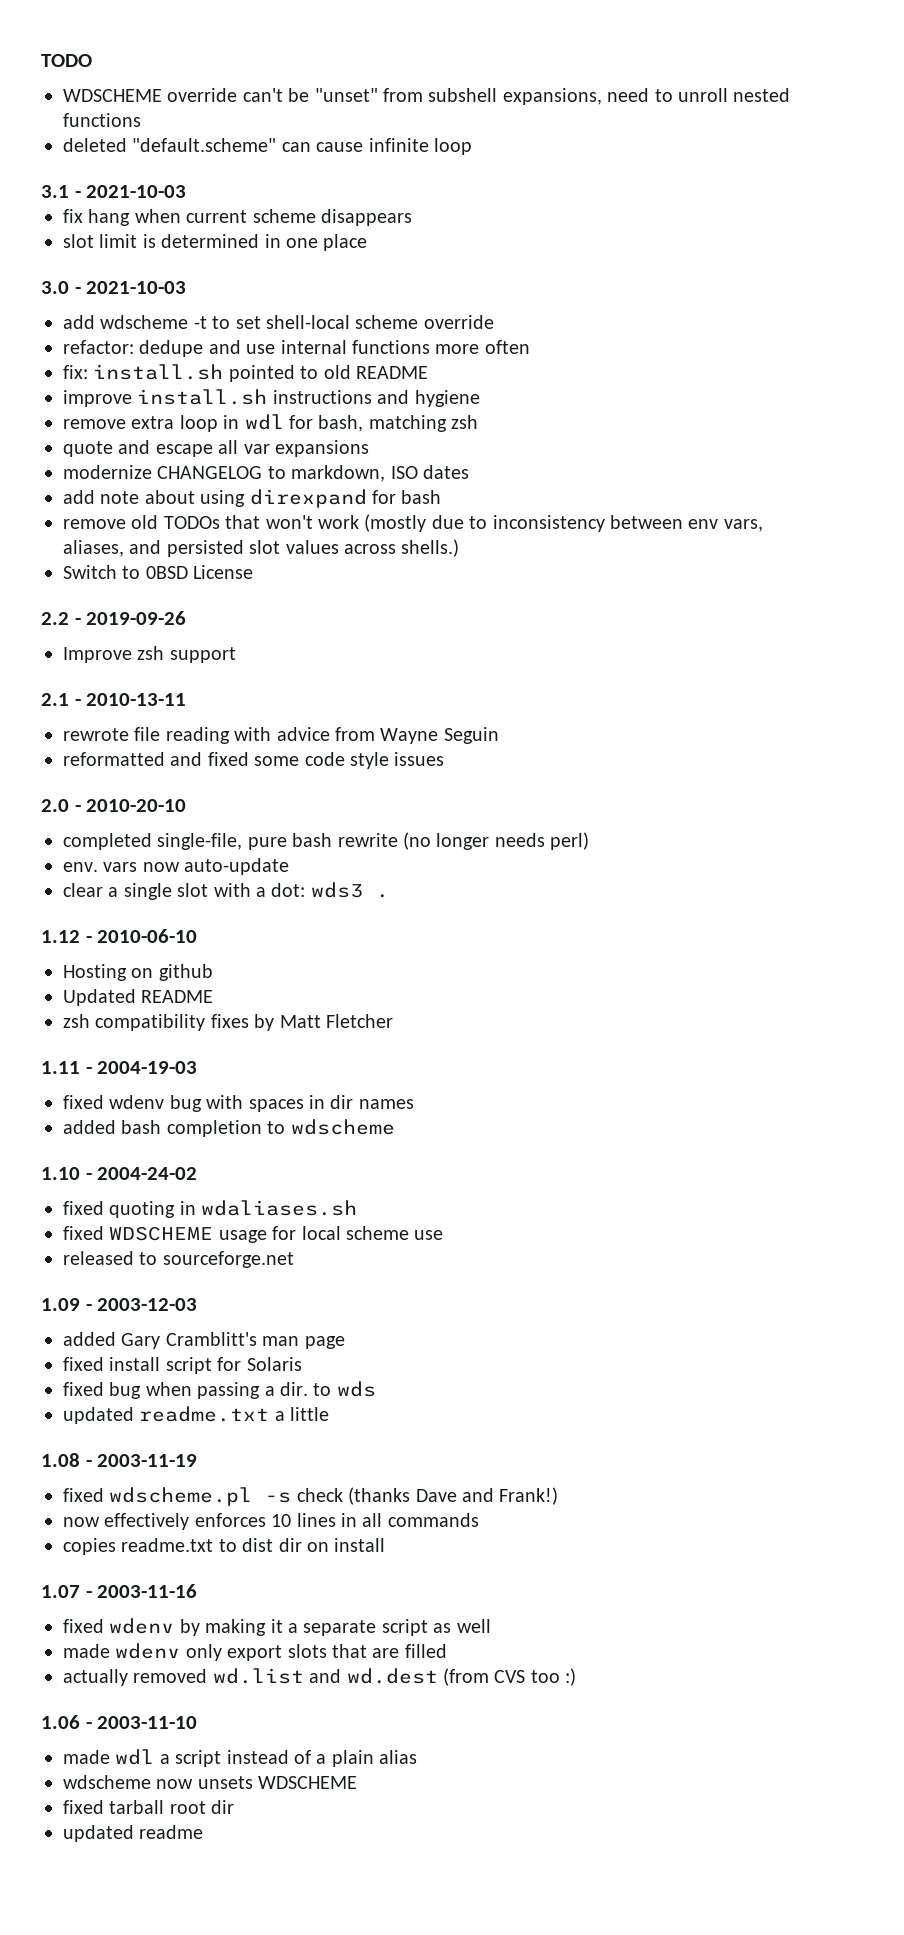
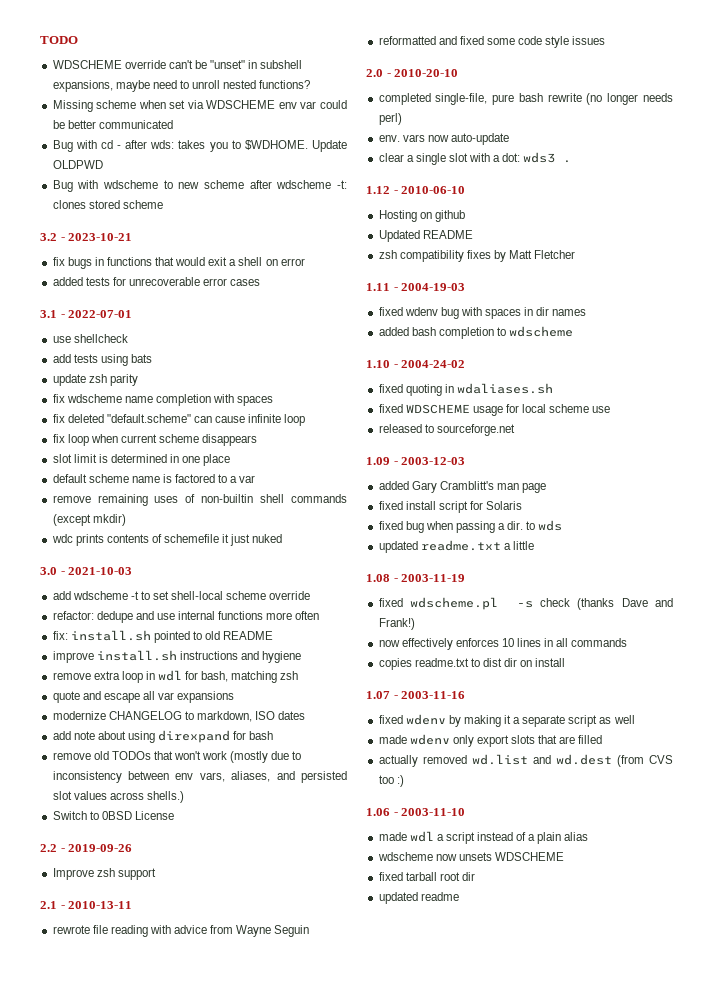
[383,88,423,102] from -> [248,60,258,69] in
(602, 96) none -> [115,80,150,92] maybe
[63,113,141,127] functions // -> [259,80,311,89] [52,100,347,112] [52,120,173,129] [52,140,347,152] [52,160,103,169] [52,180,347,192] [52,200,163,209] [40,233,133,241] [52,257,305,269] [52,277,261,286] [40,310,133,318] [52,334,128,343] [52,354,152,366] [52,374,138,386] [52,394,274,406] [52,414,65,423] functions? // Missing scheme when set via WDSCHEME env var could be better communicated // Bug with cd - after wds: takes you to $WDHOME. Update OLDPWD // Bug with wdscheme to new scheme after wdscheme -t: clones stored scheme // 3.2 - 2023-10-21 // fix bugs in functions that would exit a shell on error // added tests for unrecoverable error cases // 3.1 - 2022-07-01 // use shellcheck // add tests using bats // update zsh parity // fix wdscheme name completion with spaces // fix
[41,185,187,198] [63,209,131,226] // 3.1 - 2021-10-03 // fix hang -> [52,434,89,446] // fix loop
(368, 242) none -> [52,474,256,483] [52,494,348,506] [52,514,126,526] [51,534,283,546] // default scheme name is factored to a var // remove remaining uses of non-builtin shell commands (except mkdir) // wdc prints contents of schemefile it just nuked

